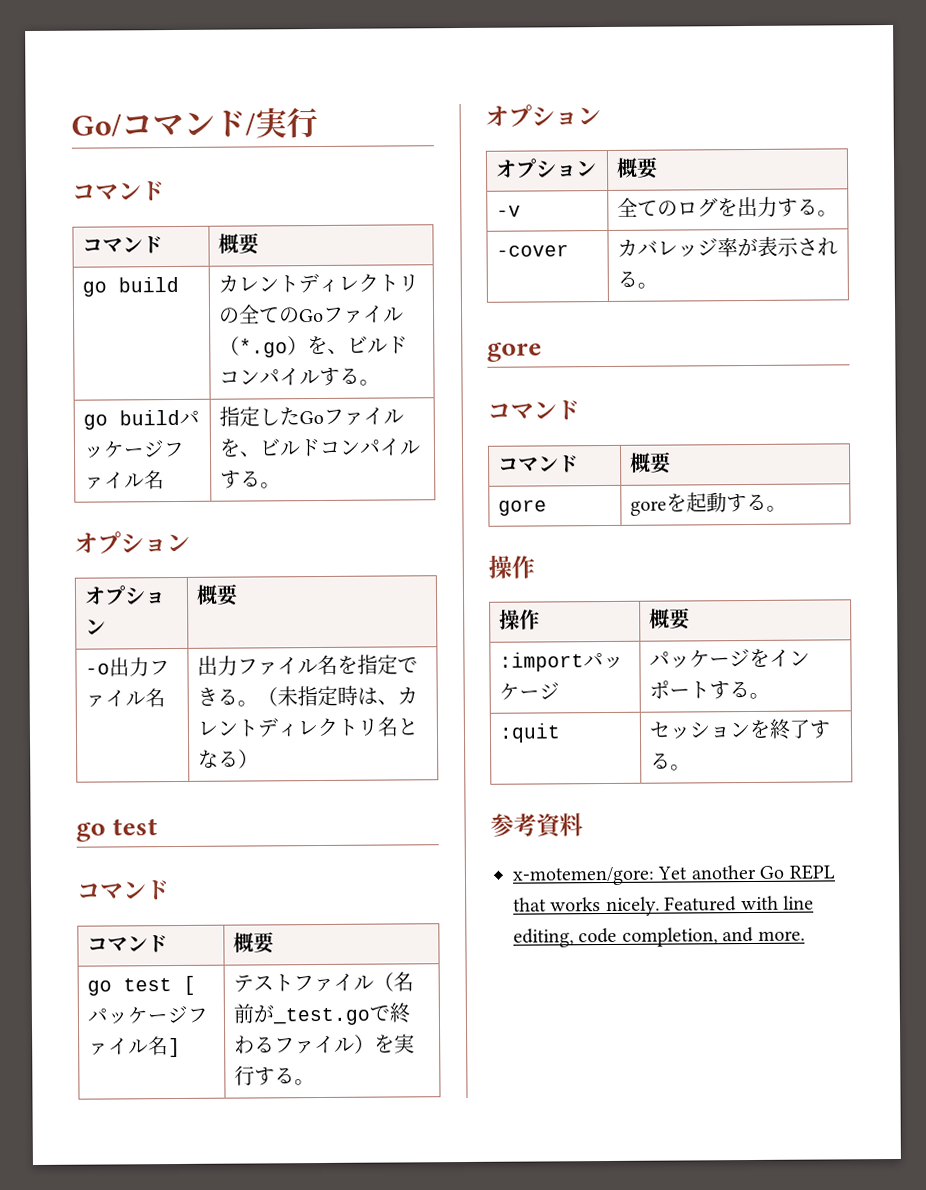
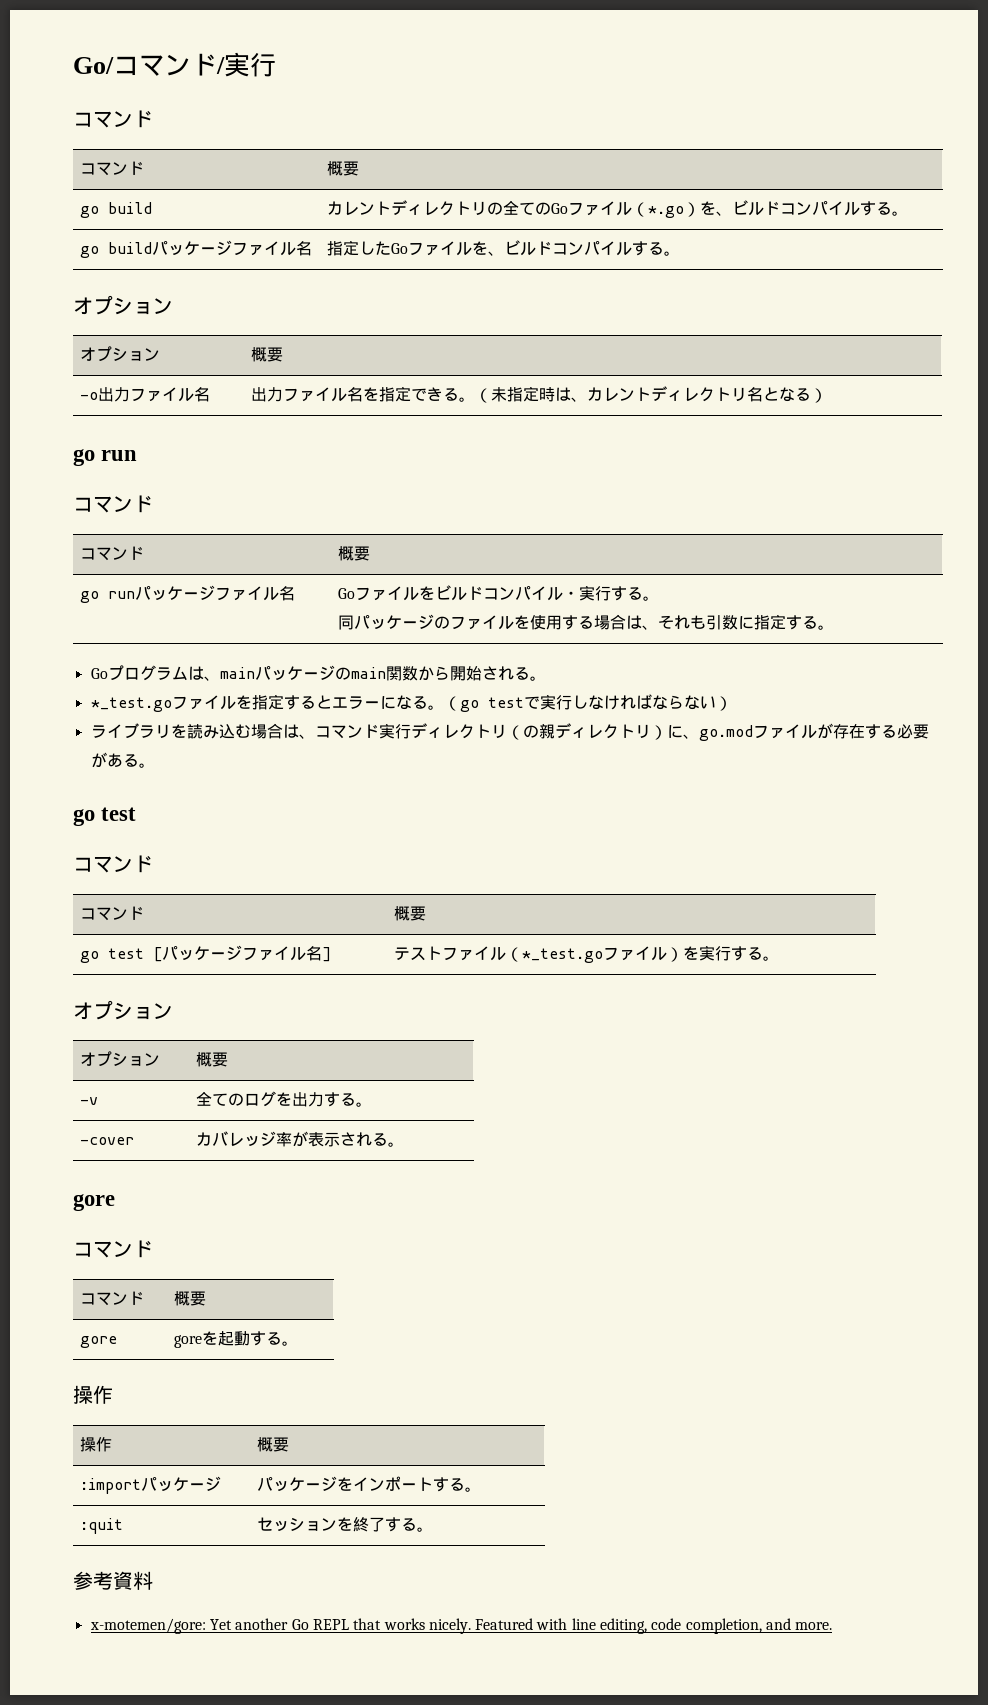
(260, 759) none -> [73,449,138,466] [73,495,153,513] [79,546,144,561] [337,546,370,561] [79,585,295,603] [337,585,659,601] [337,614,834,630] [90,665,546,681] [90,694,732,712] [90,723,929,741] [90,752,155,768] // go run // コマンド // コマンド | 概要 // go runパッケージファイル名 | Goファイルをビルドコンパイル・実行する。 // 同パッケージのファイルを使用する場合は、それも引数に指定する。 // Goプログラムは、mainパッケージのmain関数から開始される。 // *_test.goファイルを指定するとエラーになる。（go testで実行しなければならない） // ライブラリを読み込む場合は、コマンド実行ディレクトリ（の親ディレクトリ）に、go.modファイルが存在する必要がある。
[393,971,415,992] [233,1002,411,1026] [234,1035,276,1054] 名前が_test.goで終わる -> [521,948,603,963] *_test.go

